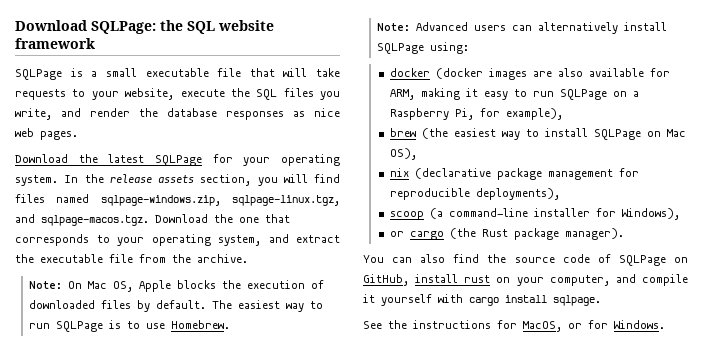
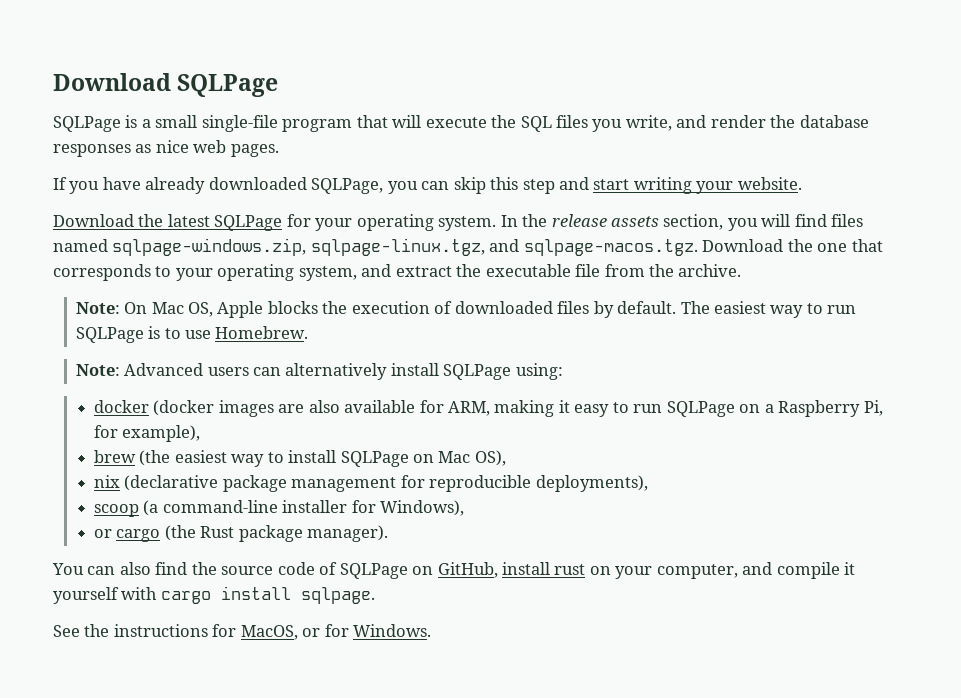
[15,20,274,34] [15,38,95,49] Download SQLPage: the SQL website framework -> [53,73,279,97] Download SQLPage
[145,68,340,77] [15,88,175,100] executable file that will take requests to your website, -> [201,115,422,132] single-file program that will
(78, 135) none -> [53,177,802,194] // If you have already downloaded SQLPage, you can skip this step and start writing your website.

